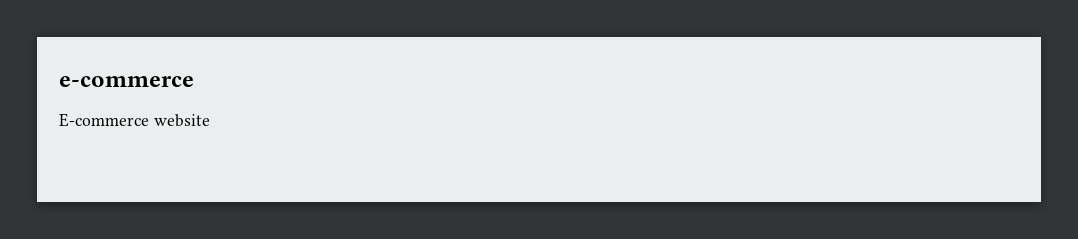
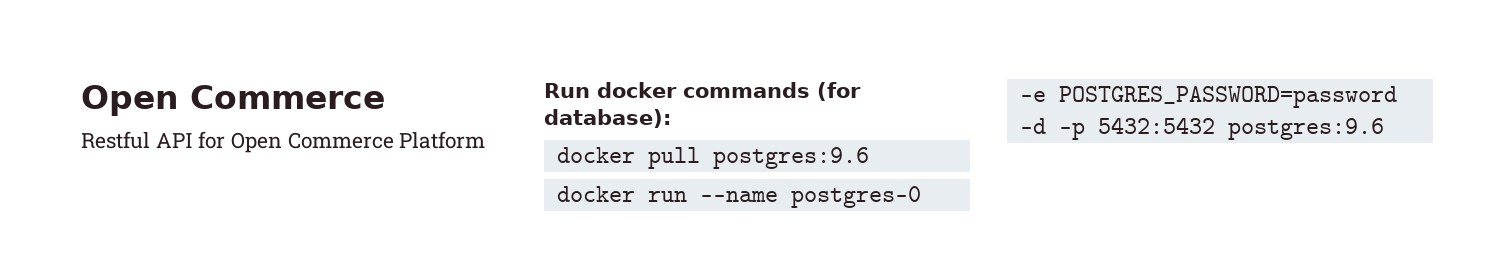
[59,76,194,87] [59,113,210,127] e-commerce // E-commerce website -> [81,85,385,116] [81,131,486,153] [544,82,861,101] [544,109,671,128] [556,147,869,169] [556,186,921,208] [1019,86,1397,108] [1019,117,1384,140] Open Commerce // Restful API for Open Commerce Platform // Run docker commands (for database): // docker pull postgres:9.6 // docker run --name postgres-0 -e POSTGRES_PASSWORD=password -d -p 5432:5432 postgres:9.6

